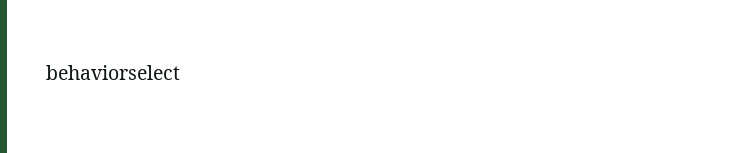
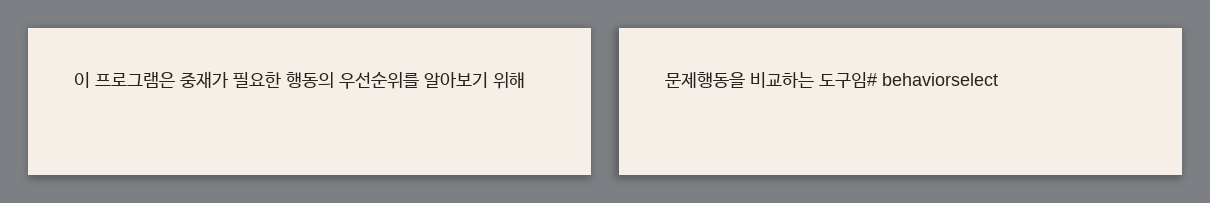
(46, 72) none -> [74,71,877,89] 이 프로그램은 중재가 필요한 행동의 우선순위를 알아보기 위해 문제행동을 비교하는 도구임#

